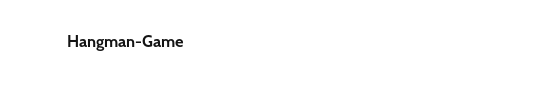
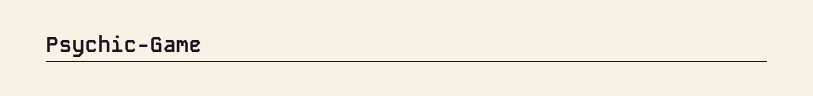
[67,35,184,51] Hangman-Game -> [46,35,202,57] Psychic-Game

